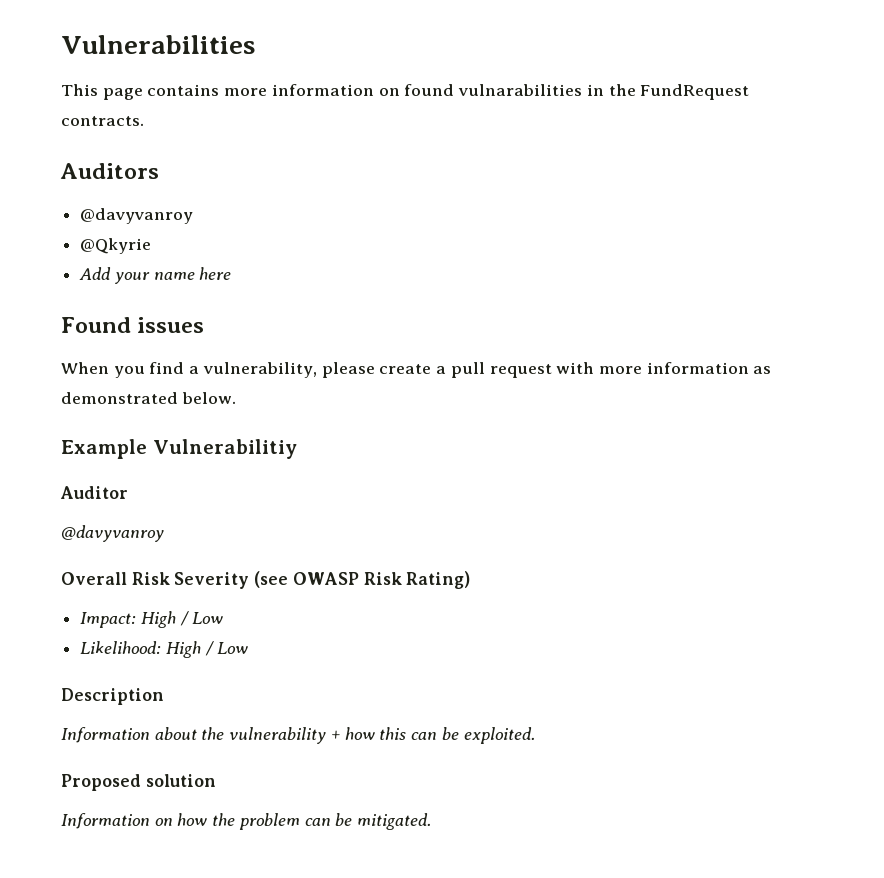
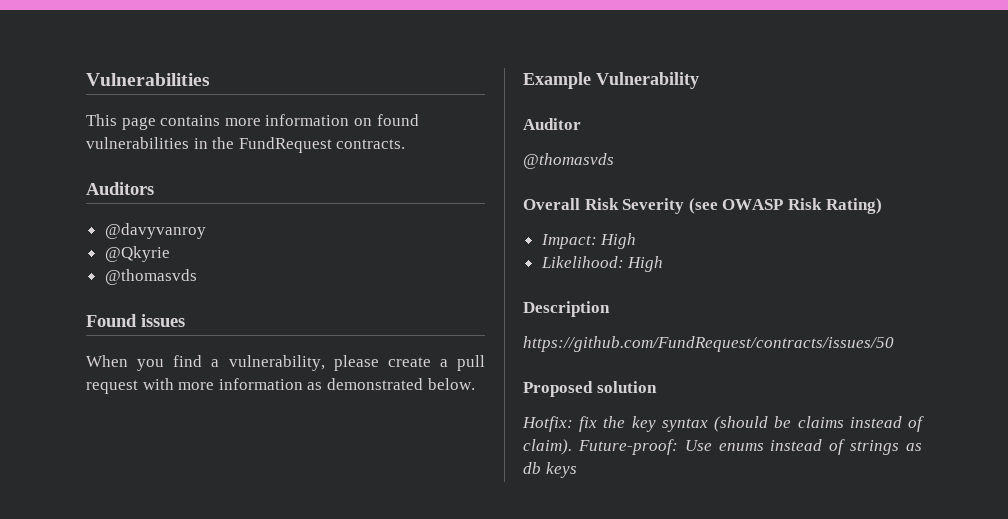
[458,84,583,96] vulnarabilities -> [86,137,189,149] vulnerabilities
[79,267,232,284] Add your name here -> [104,269,197,285] @thomasvds
[152,439,297,459] Vulnerabilitiy -> [596,72,699,89] Vulnerability
[61,525,164,542] @davyvanroy -> [523,153,614,169] @thomasvds
[179,611,224,626] / Low -> (637, 241) none
[204,641,249,656] / Low -> (664, 264) none
[61,727,535,744] [61,774,216,791] [61,813,432,830] Information about the vulnerability + how this can be exploited. // Proposed solution // Information on how the problem can be mitigated. -> [523,336,894,352] [523,381,657,397] [522,416,924,432] [523,439,922,455] [523,462,577,478] https://github.com/FundRequest/contracts/issues/50 // Proposed solution // Hotfix: fix the key syntax (should be claims instead of claim). Future-proof: Use enums instead of strings as db keys

